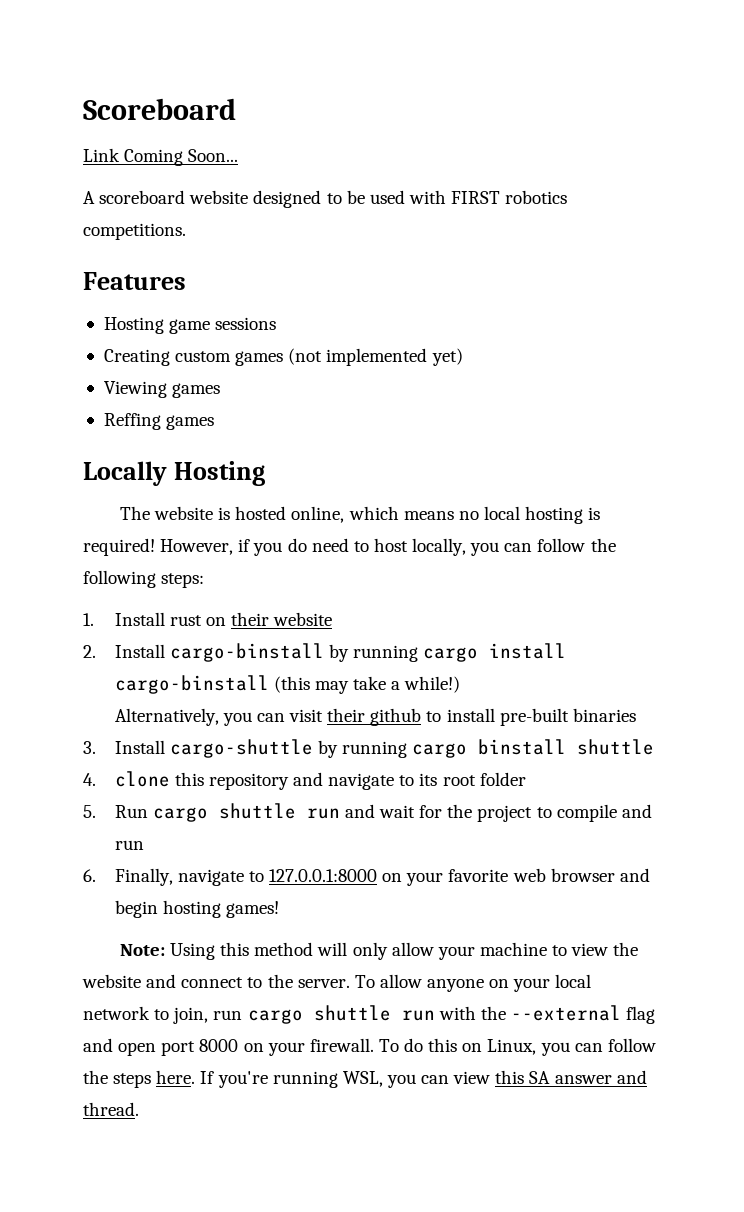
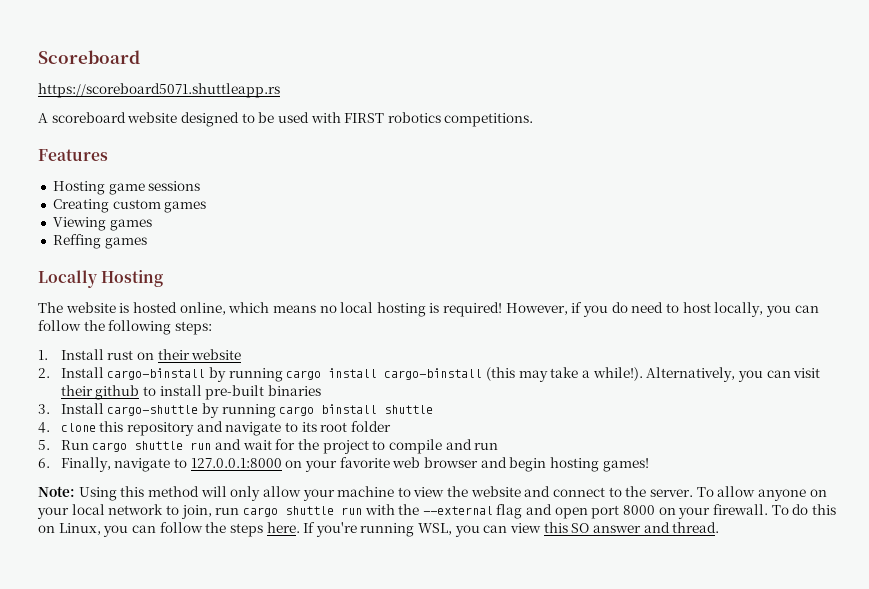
[83,148,239,166] Link Coming Soon... -> [38,83,280,98] https://scoreboard5071.shuttleapp.rs
[288,348,463,366] (not implemented yet) -> (207, 207) none
[404,676,461,693] while!) // -> [592,367,643,381] while!).
[529,1071,551,1084] SA -> [571,523,590,533] SO

